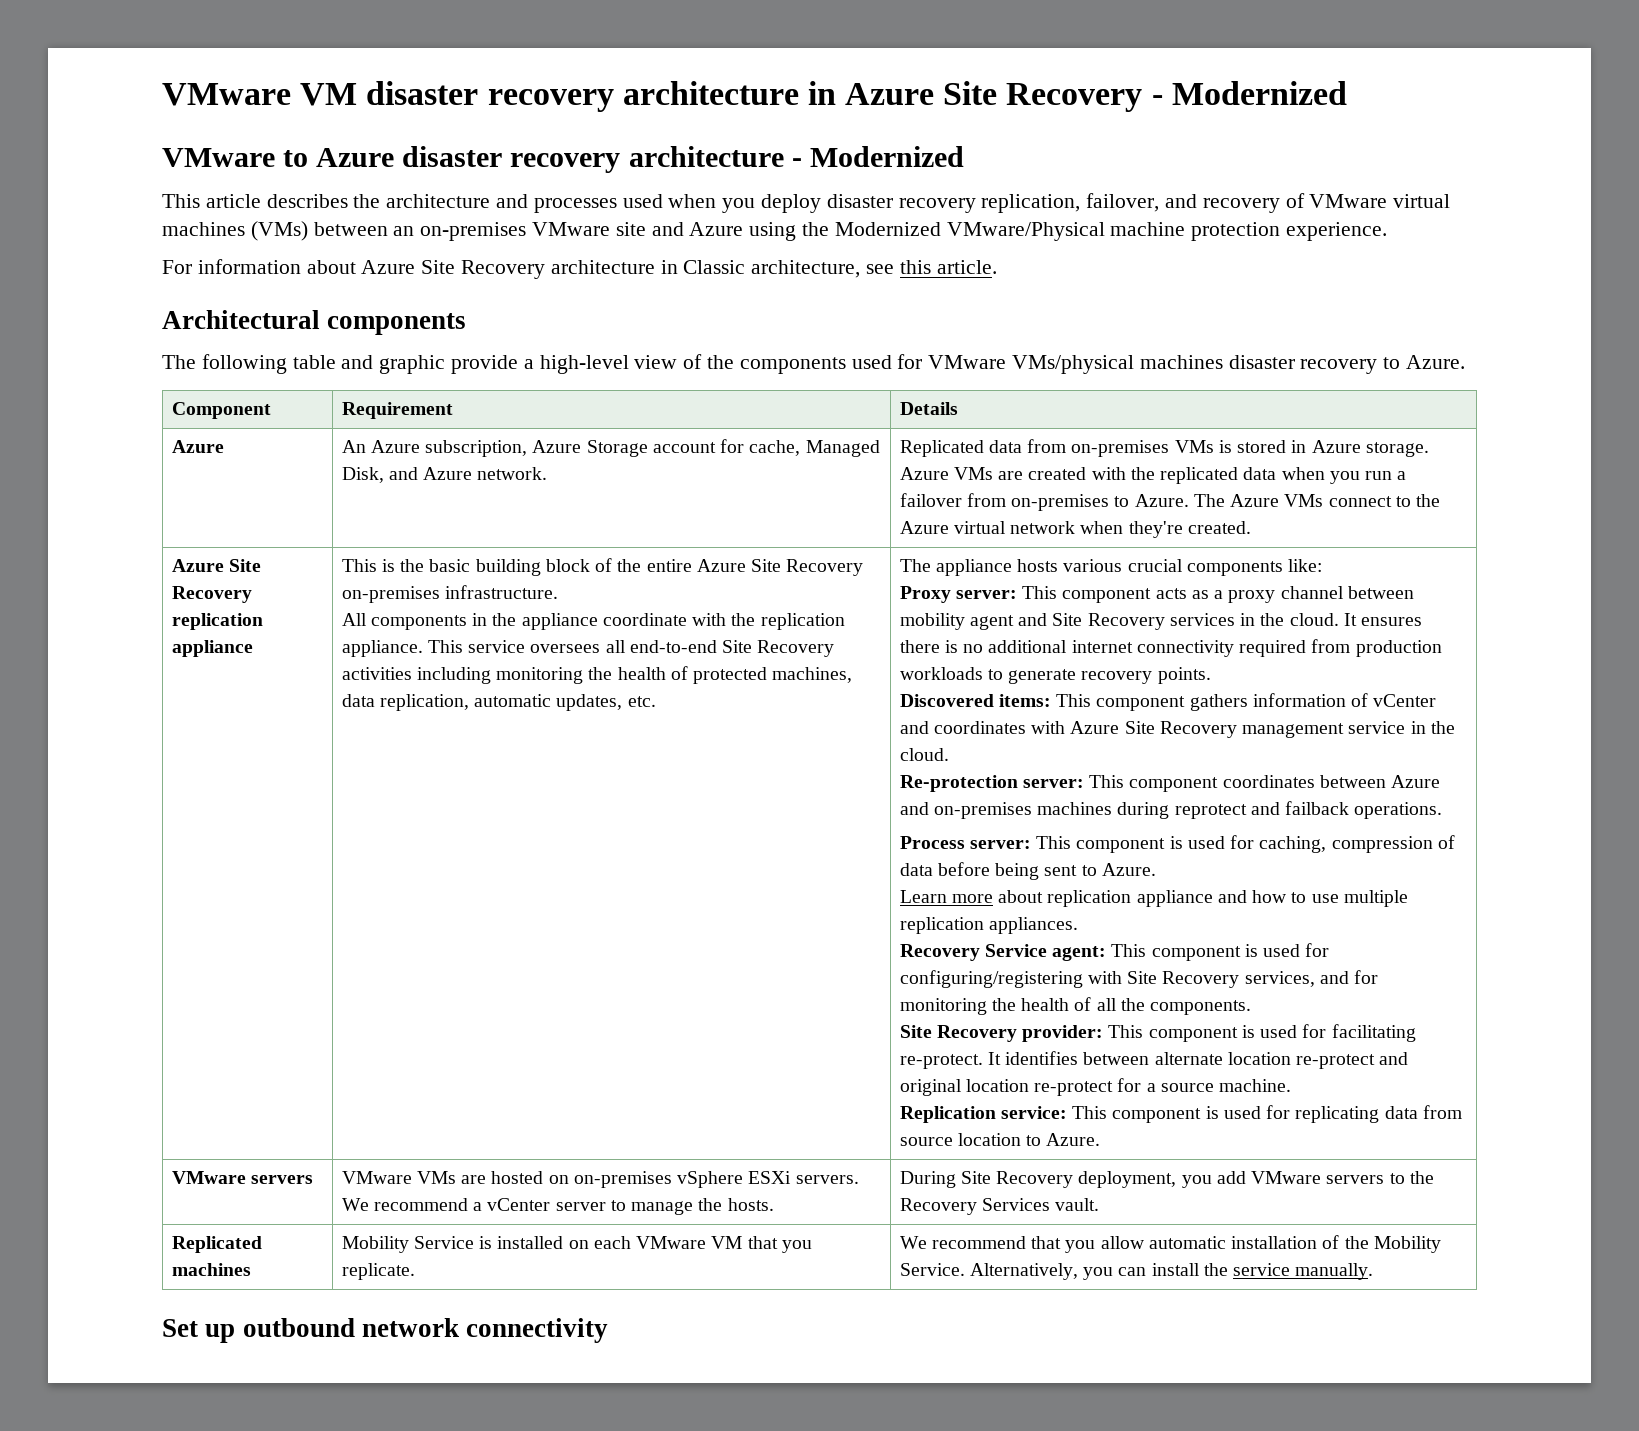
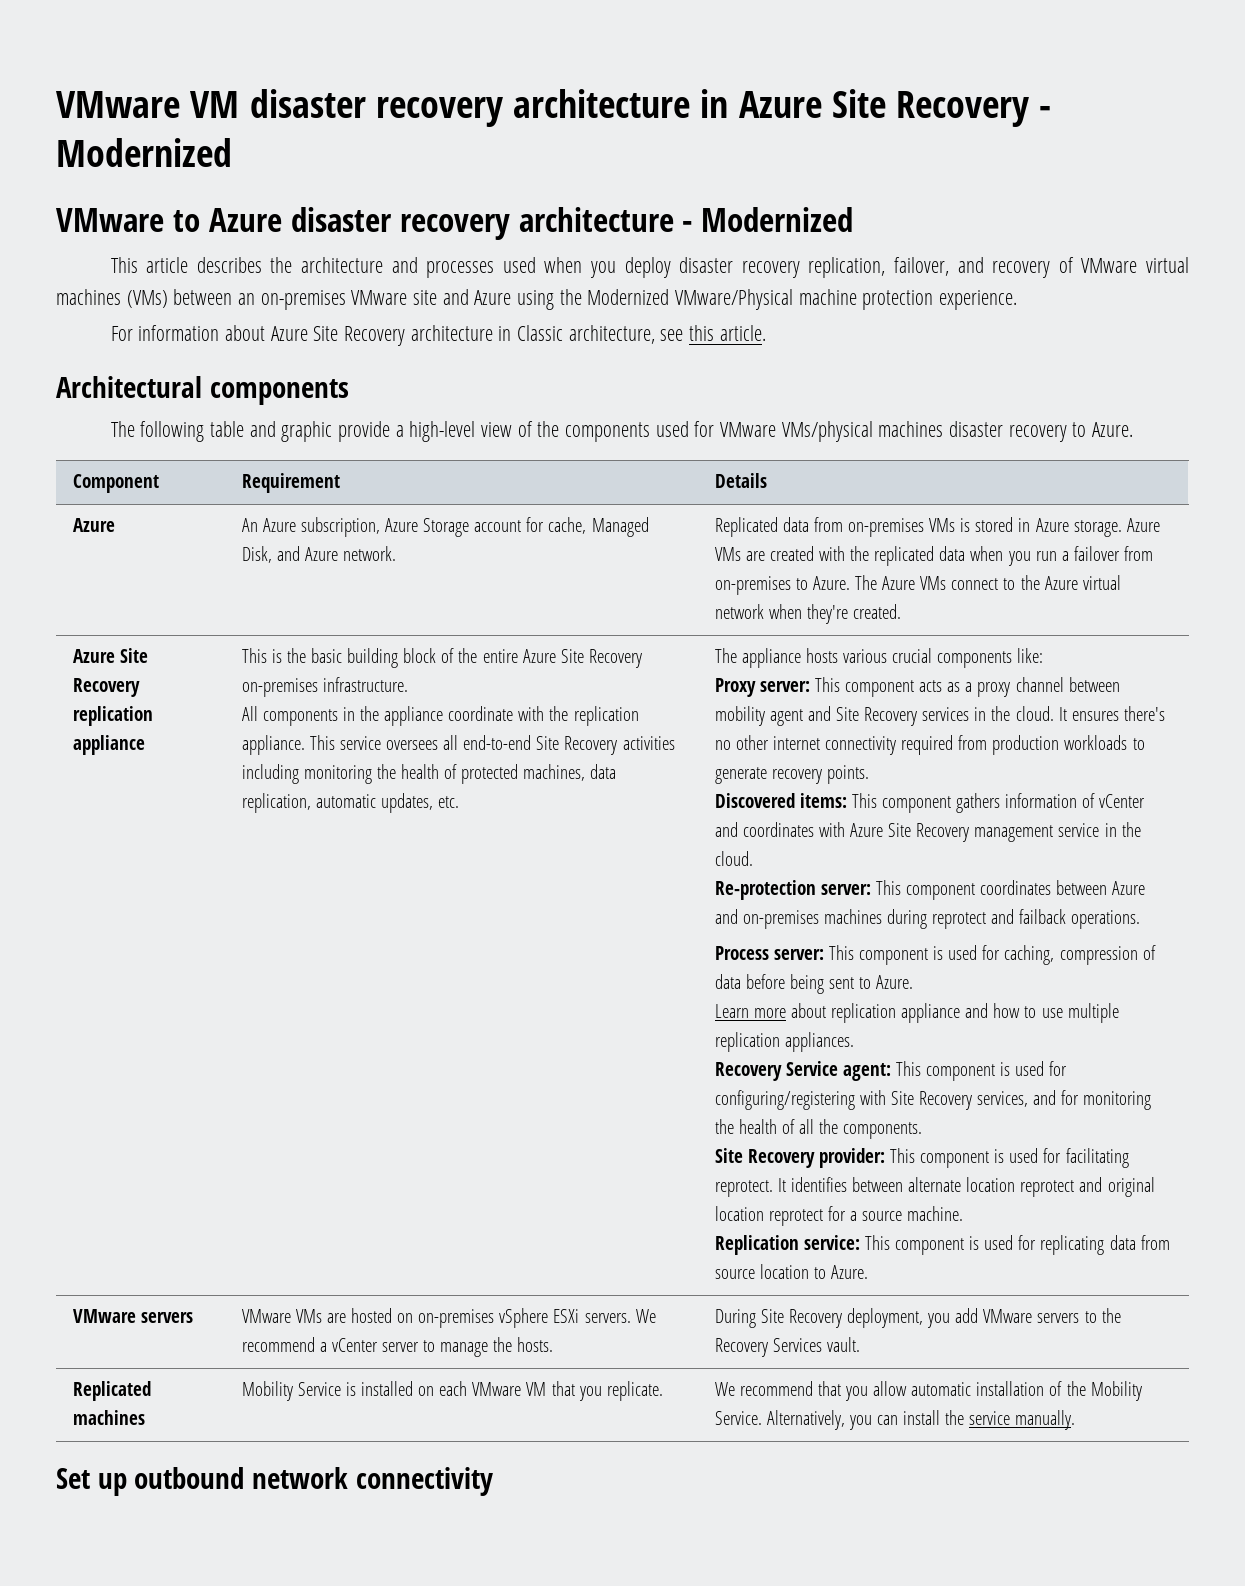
[899,640,1068,653] there is no additional -> [1124,706,1166,721] [714,735,769,750] there's no other
[899,1054,983,1069] re-protect. -> [714,1180,773,1197] reprotect.
[1296,1054,1376,1069] re-protect -> [1020,1180,1075,1197] reprotect
[1034,1081,1114,1096] re-protect -> [768,1209,823,1226] reprotect

